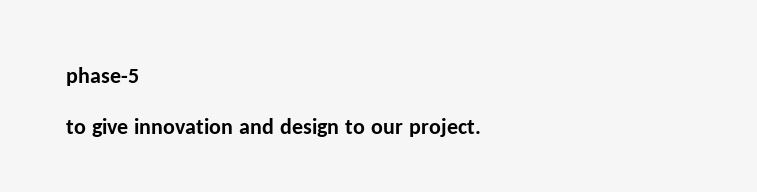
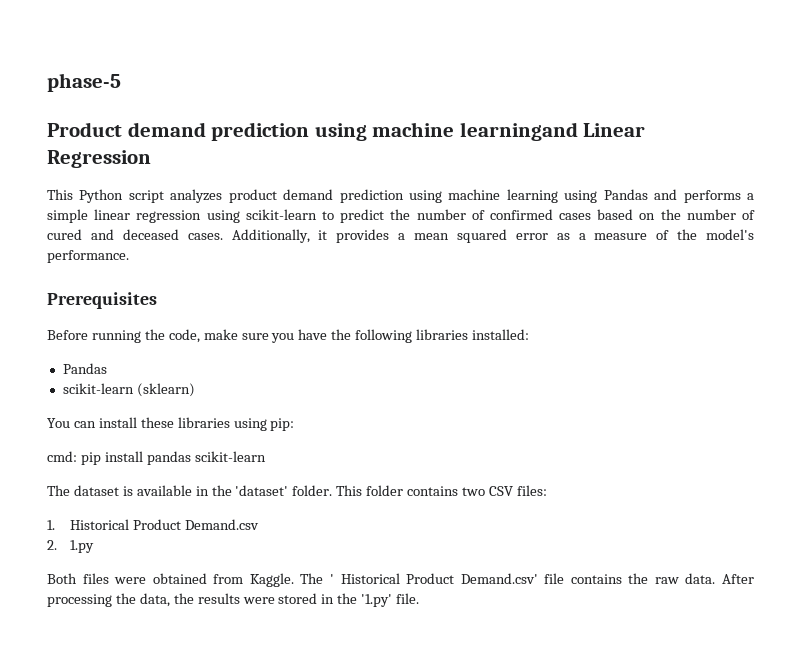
[66,118,481,137] to give innovation and design to our project. -> [47,122,646,141] [47,150,151,168] [47,189,755,203] [47,209,755,223] [47,229,754,243] [47,250,129,263] [47,292,157,309] [47,329,530,343] [62,363,107,374] [62,383,195,397] [47,417,295,431] [47,451,266,465] [47,485,547,496] [47,519,259,530] [47,540,94,553] [47,573,754,587] [47,593,420,607] Product demand prediction using machine learningand Linear Regression // This Python script analyzes product demand prediction using machine learning using Pandas and performs a simple linear regression using scikit-learn to predict the number of confirmed cases based on the number of cured and deceased cases. Additionally, it provides a mean squared error as a measure of the model's performance. // Prerequisites // Before running the code, make sure you have the following libraries installed: // Pandas // scikit-learn (sklearn) // You can install these libraries using pip: // cmd: pip install pandas scikit-learn // The dataset is available in the 'dataset' folder. This folder contains two CSV files: // 1. Historical Product Demand.csv // 2. 1.py // Both files were obtained from Kaggle. The ' Historical Product Demand.csv' file contains the raw data. After processing the data, the results were stored in the '1.py' file.

